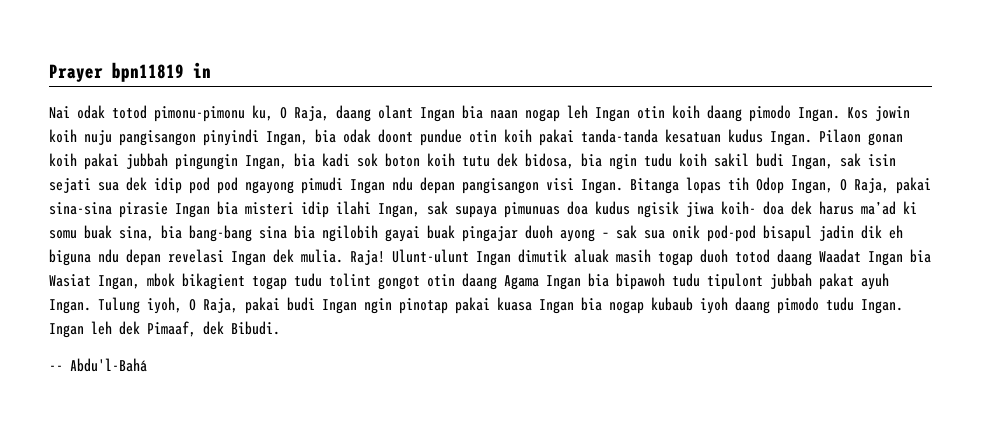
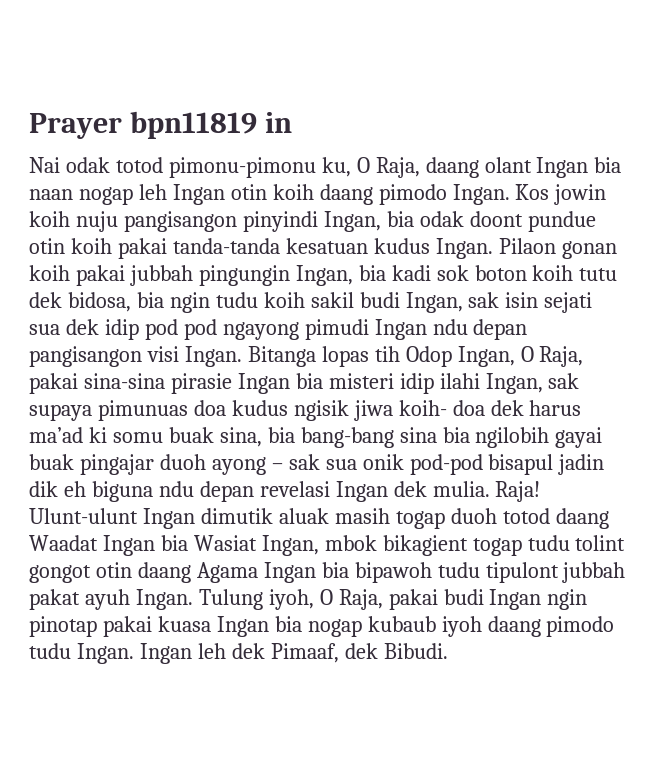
[49,358,147,372] // -- Abdu'l-Bahá -> (448, 651) none

